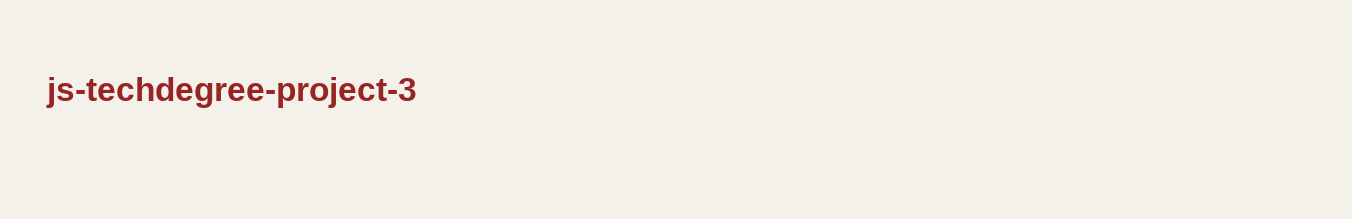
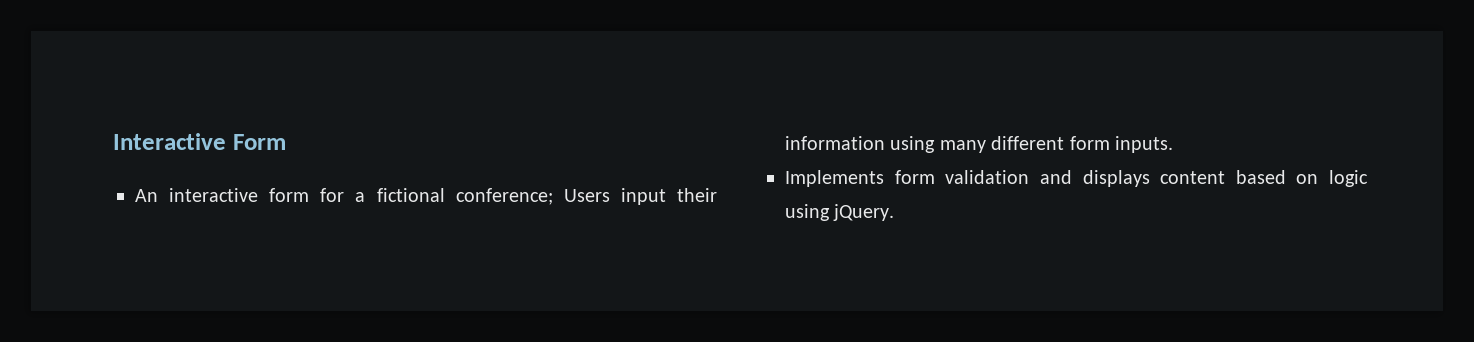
[46,77,417,108] js-techdegree-project-3 -> [113,133,286,150] [135,188,717,205] [785,136,1173,153] [785,170,1368,187] [785,204,895,221] Interactive Form // An interactive form for a fictional conference; Users input their information using many different form inputs. // Implements form validation and displays content based on logic using jQuery.

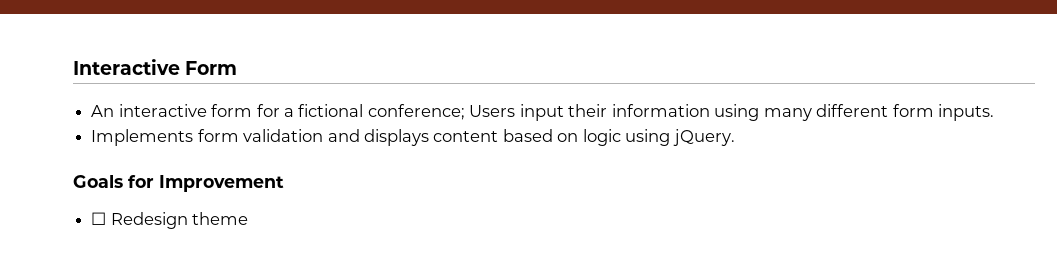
(895, 212) none -> [73,175,284,192] [91,212,249,229] // Goals for Improvement // ☐ Redesign theme

